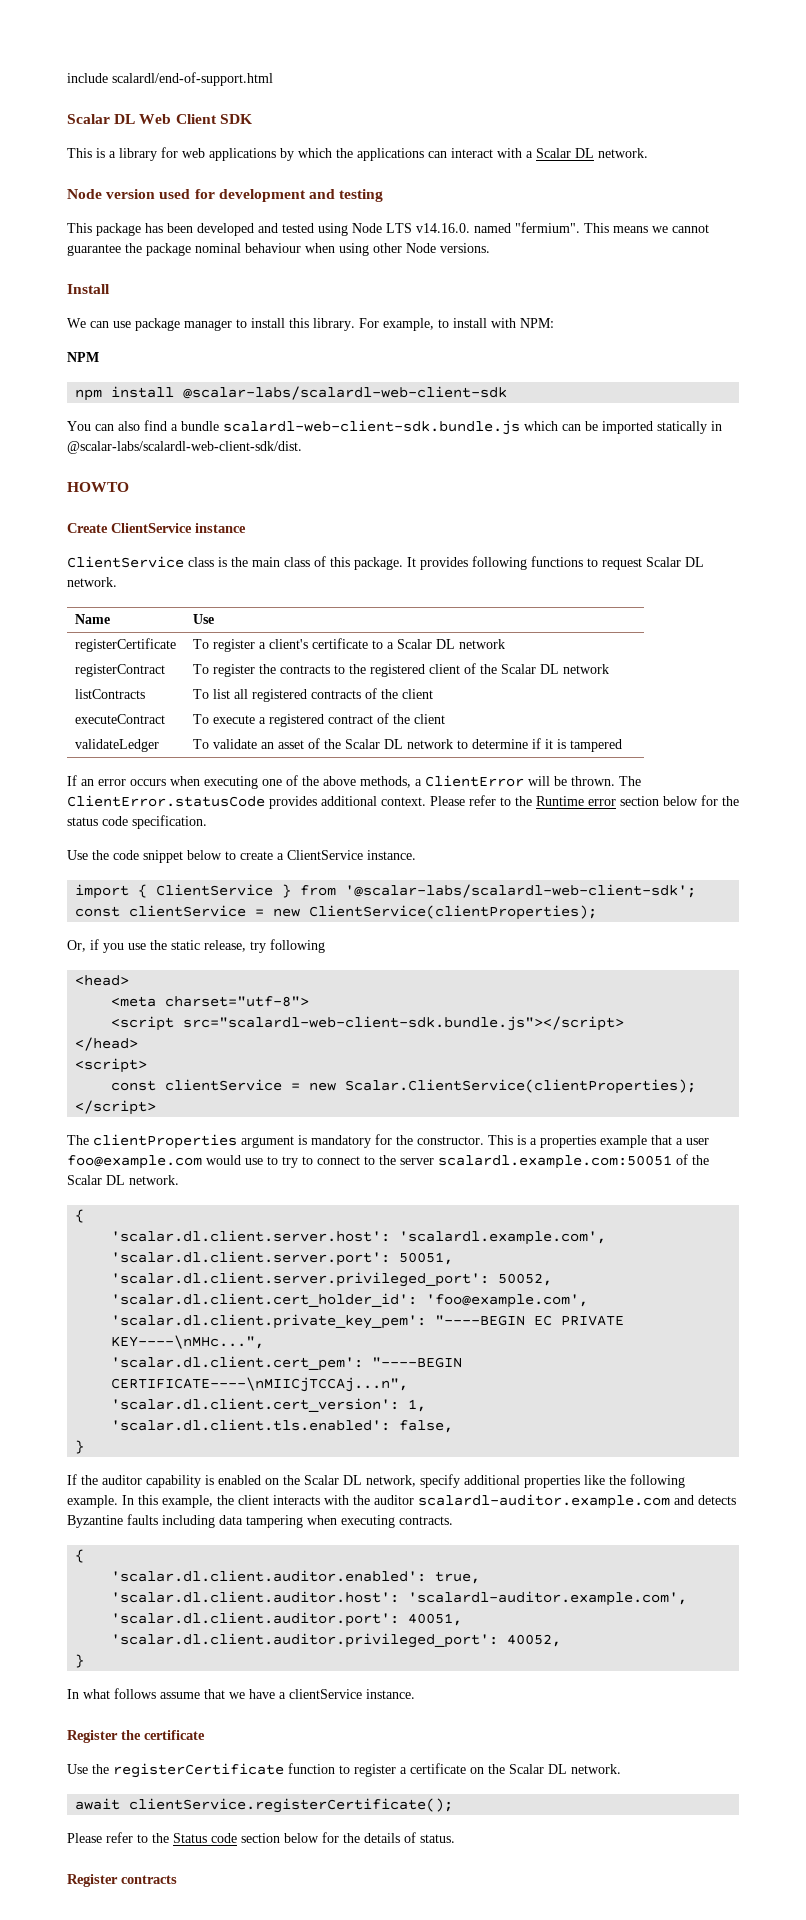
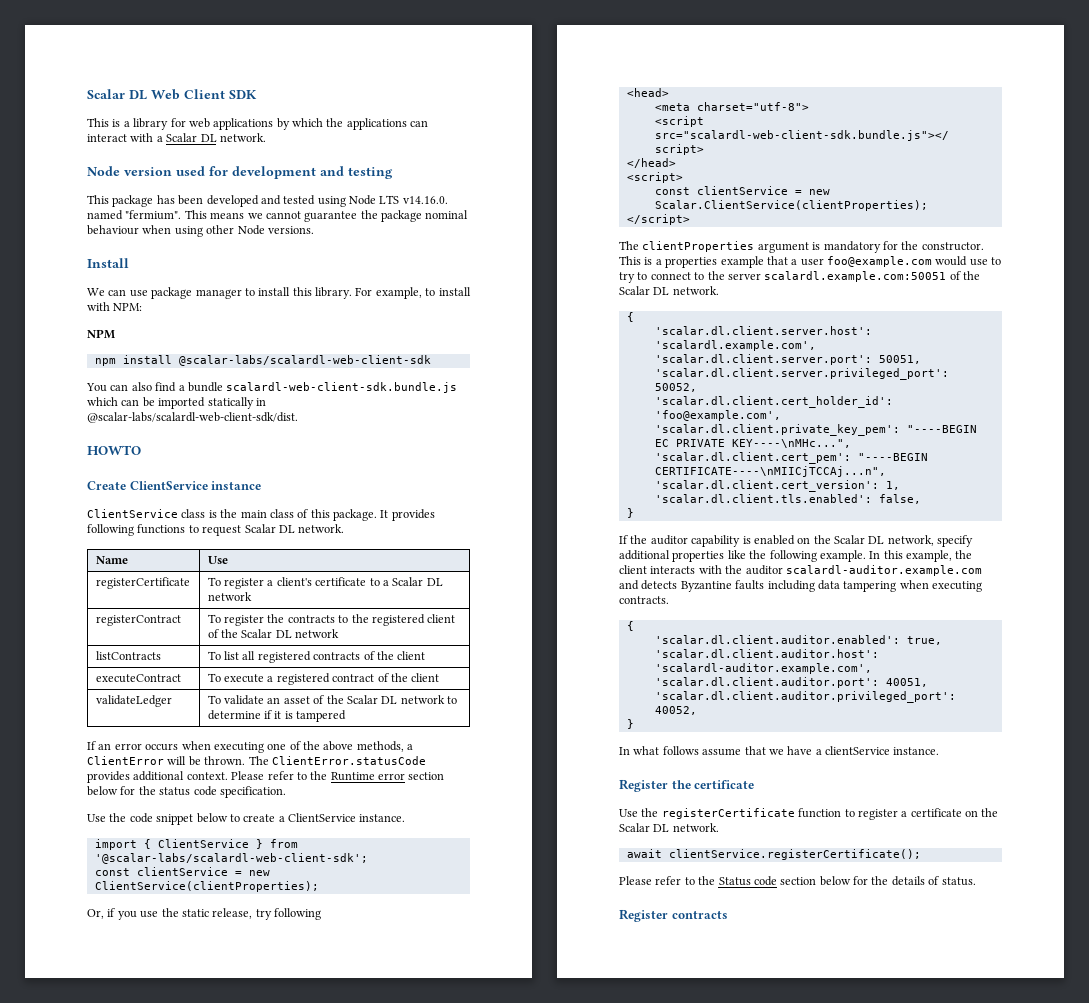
[67,72,273,86] include scalardl/end-of-support.html // -> (87, 94) none

